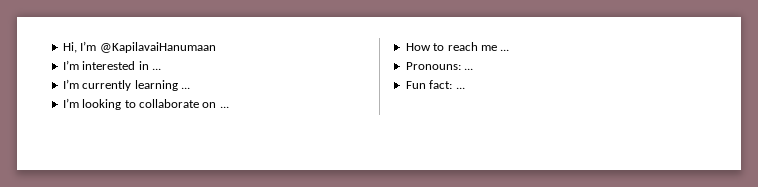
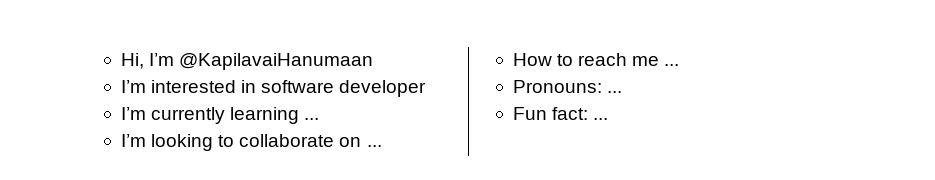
[151,68,161,70] ... -> [261,80,427,97] software developer

